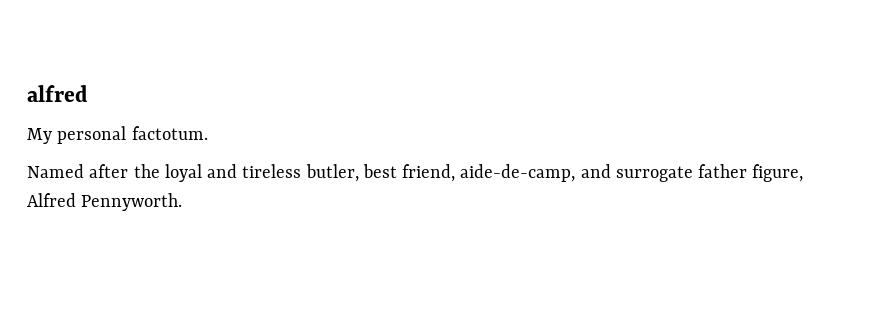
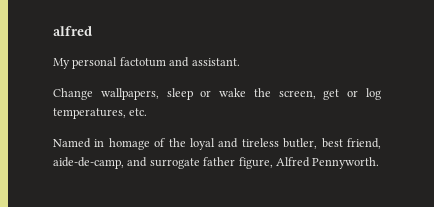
[131,126,208,140] [27,164,129,178] factotum. // Named after -> [119,57,240,67] [53,88,381,100] [53,108,148,119] [53,138,166,150] factotum and assistant. // Change wallpapers, sleep or wake the screen, get or log temperatures, etc. // Named in homage of

